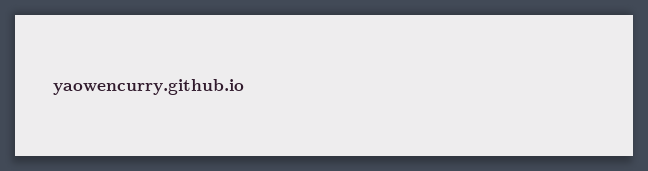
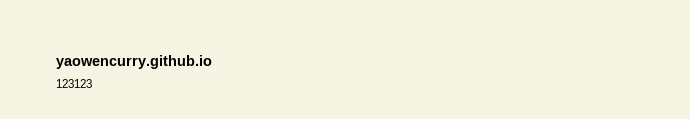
(244, 87) none -> [56,79,92,88] // 123123

